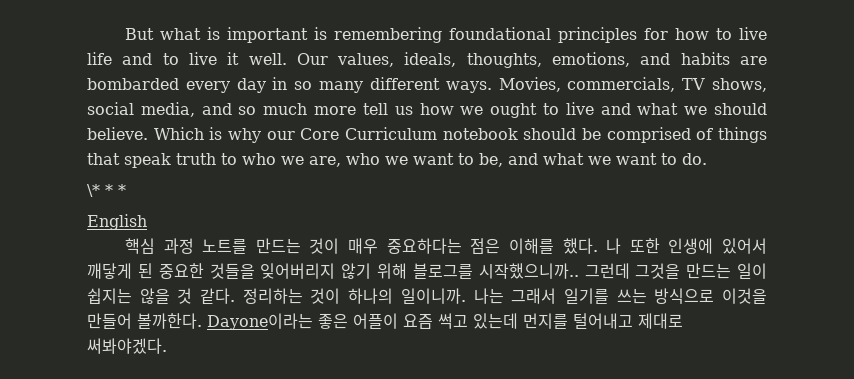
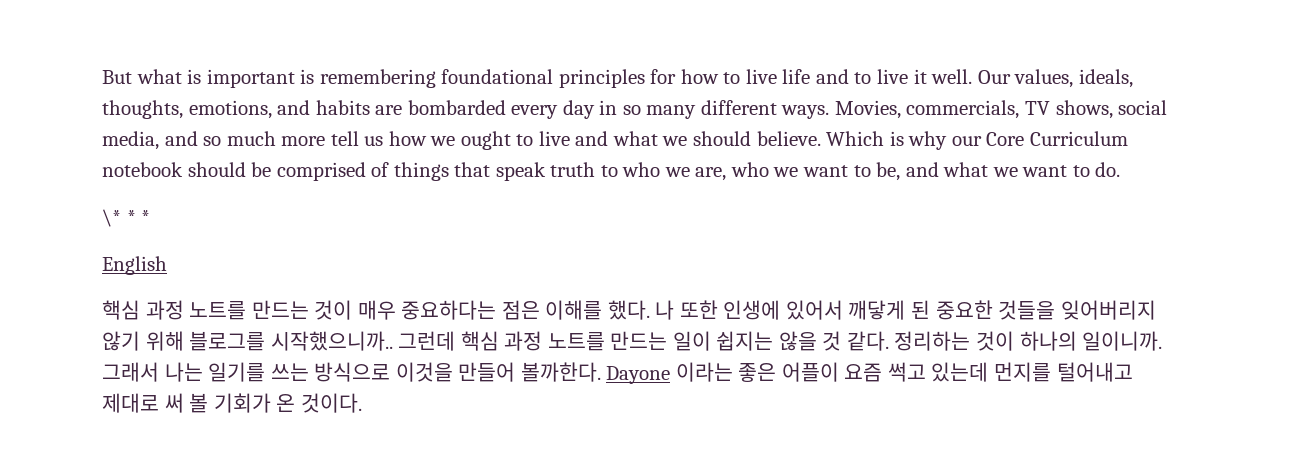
[635,263,681,279] 그것을 -> [460,331,605,351] 핵심 과정 노트를
[473,288,557,304] 나는 그래서 -> [102,362,203,382] 그래서 나는
[207,313,313,330] Dayone이라는 -> [606,362,733,384] Dayone 이라는
[87,338,167,354] 써봐야겠다. -> [164,393,362,413] 써 볼 기회가 온 것이다.

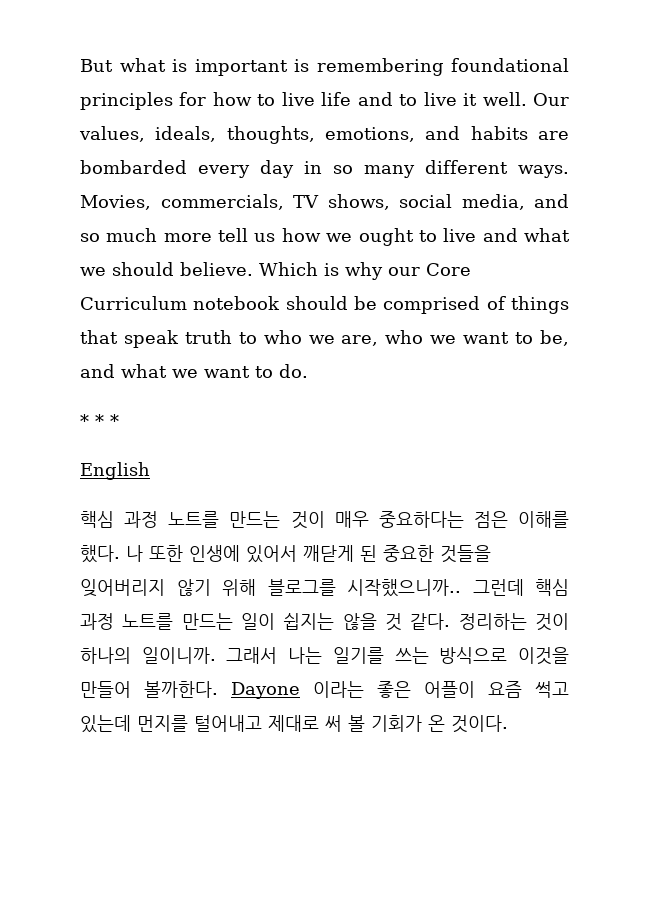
[102,209,121,227] \* -> [80,414,89,427] *
[848,300,906,320] 깨닿게 -> [303,545,354,562] 깨닫게

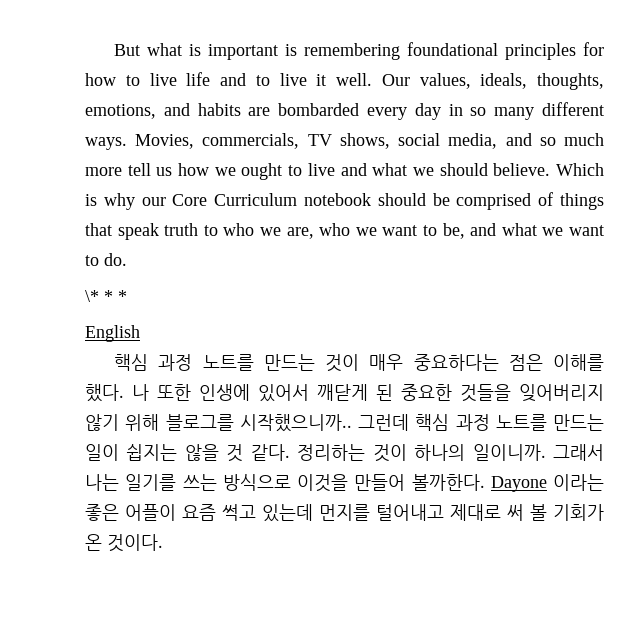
[80,414,89,427] * -> [85,290,99,302] \*

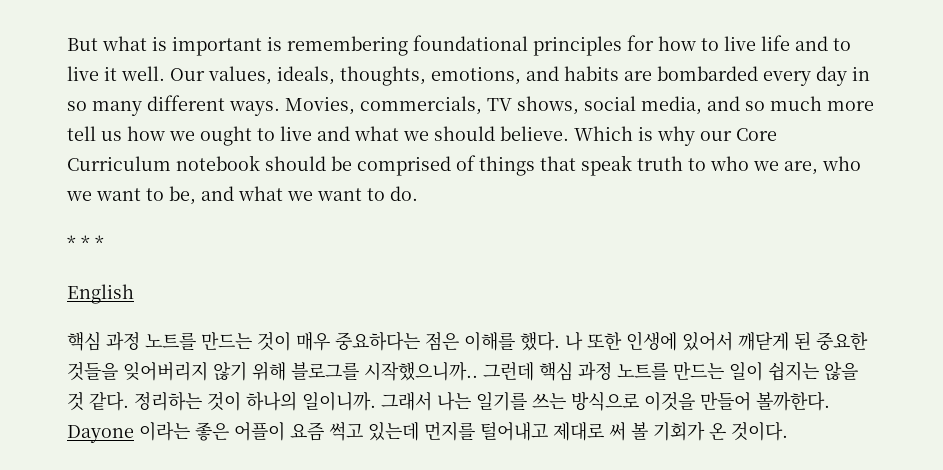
[85,290,99,302] \* -> [67,235,76,250] *

